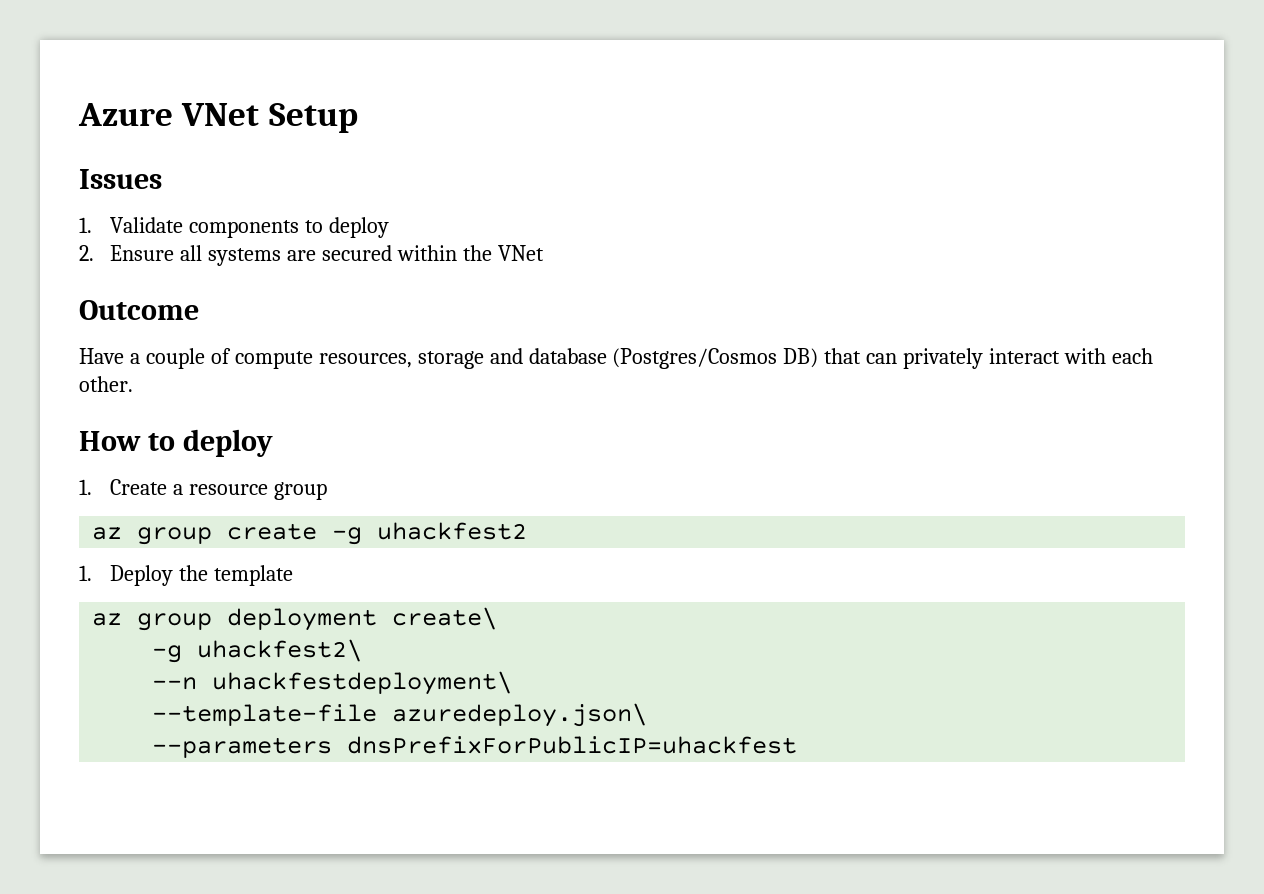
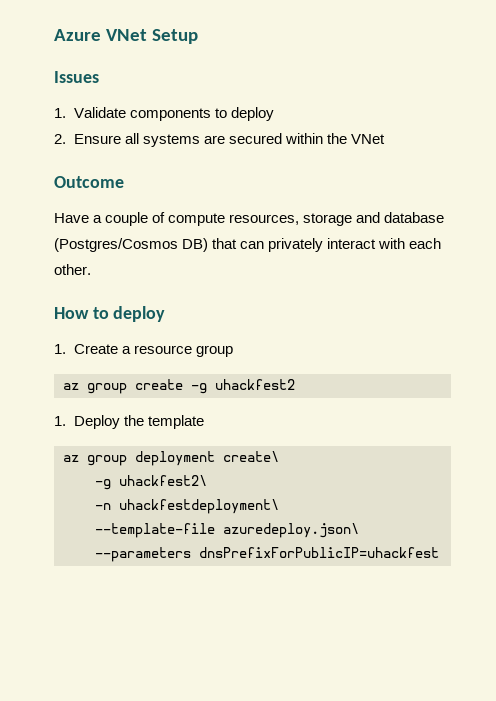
[152,677,198,690] --n -> [95,503,111,510] -n

